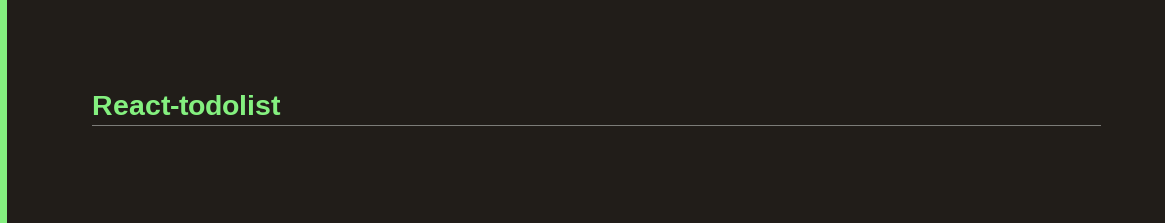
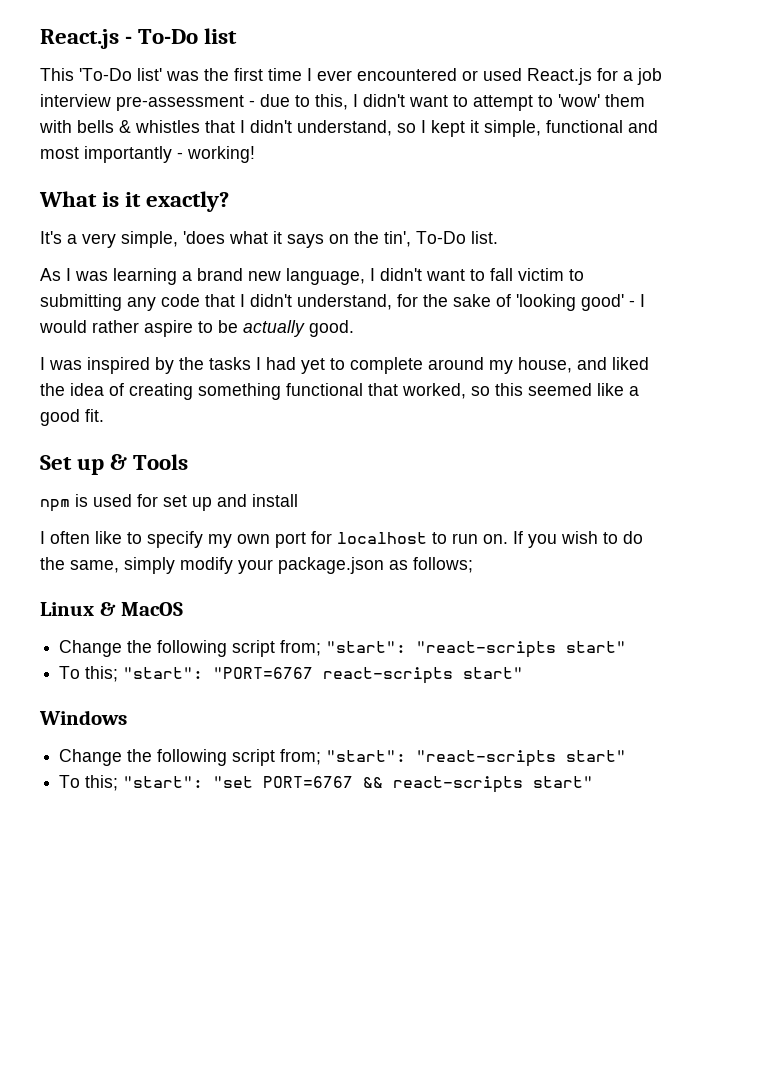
[92,95,281,115] React-todolist -> [40,28,238,49] [40,68,662,85] [40,94,645,111] [39,120,658,137] [40,146,255,163] [39,191,230,212] [40,231,498,248] [40,268,584,285] [40,294,645,311] [39,320,354,337] [40,357,649,374] [40,383,639,400] [40,409,104,426] [40,454,189,475] [40,494,298,512] [40,531,643,548] [40,557,473,574] [40,602,184,616] [59,640,627,658] [59,666,524,684] [39,710,127,725] [59,749,627,767] [59,775,594,793] React.js - To-Do list // This 'To-Do list' was the first time I ever encountered or used React.js for a job interview pre-assessment - due to this, I didn't want to attempt to 'wow' them with bells & whistles that I didn't understand, so I kept it simple, functional and most importantly - working! // What is it exactly? // It's a very simple, 'does what it says on the tin', To-Do list. // As I was learning a brand new language, I didn't want to fall victim to submitting any code that I didn't understand, for the sake of 'looking good' - I would rather aspire to be actually good. // I was inspired by the tasks I had yet to complete around my house, and liked the idea of creating something functional that worked, so this seemed like a good fit. // Set up & Tools // npm is used for set up and install // I often like to specify my own port for localhost to run on. If you wish to do the same, simply modify your package.json as follows; // Linux & MacOS // Change the following script from; "start": "react-scripts start" // To this; "start": "PORT=6767 react-scripts start" // Windows // Change the following script from; "start": "react-scripts start" // To this; "start": "set PORT=6767 && react-scripts start"

